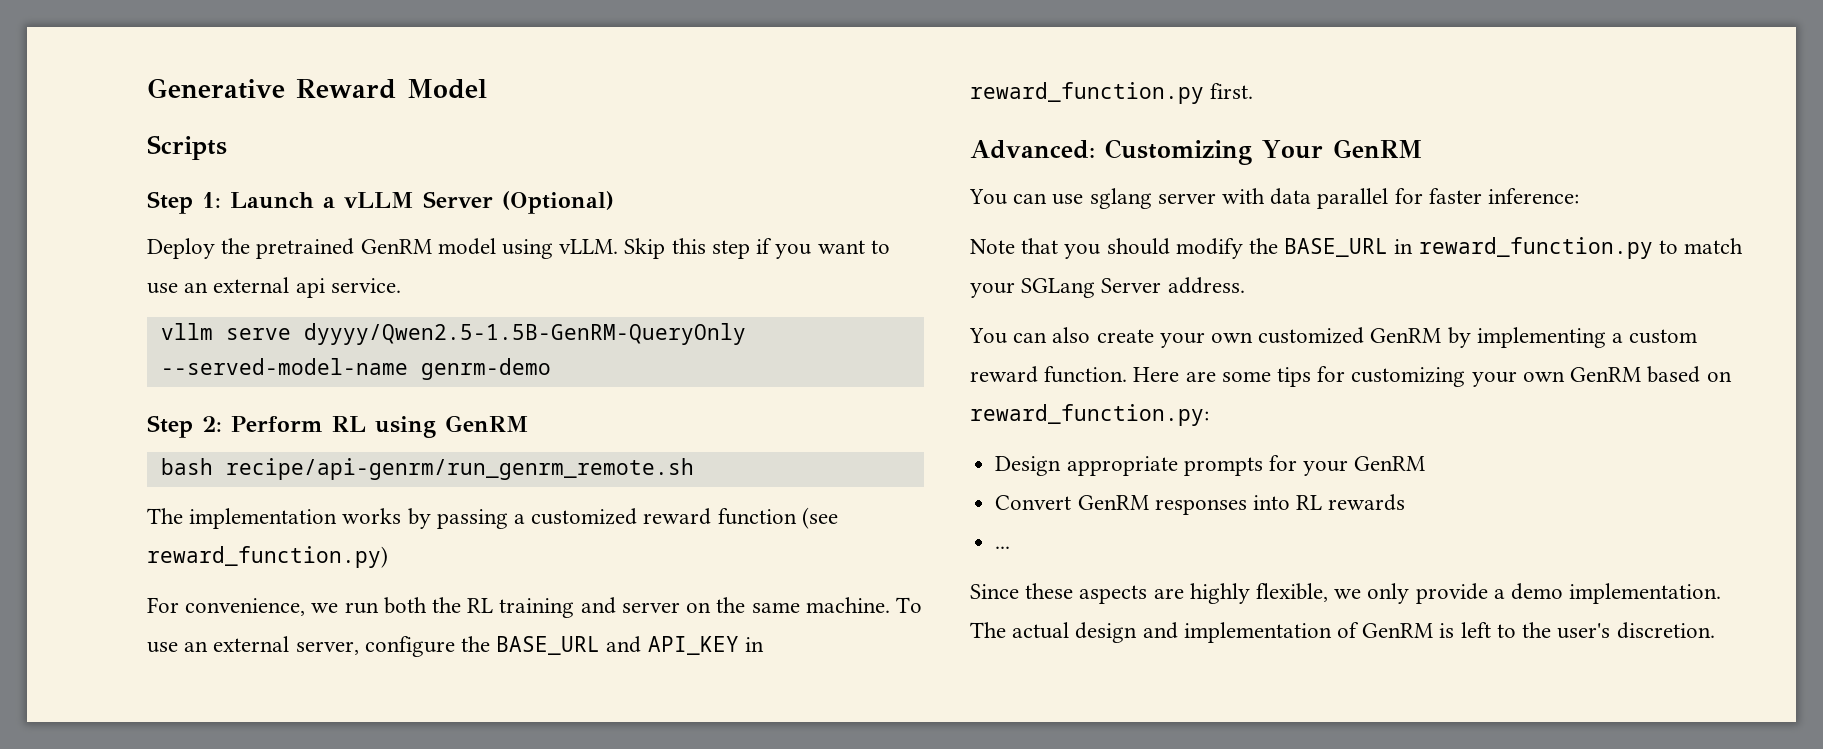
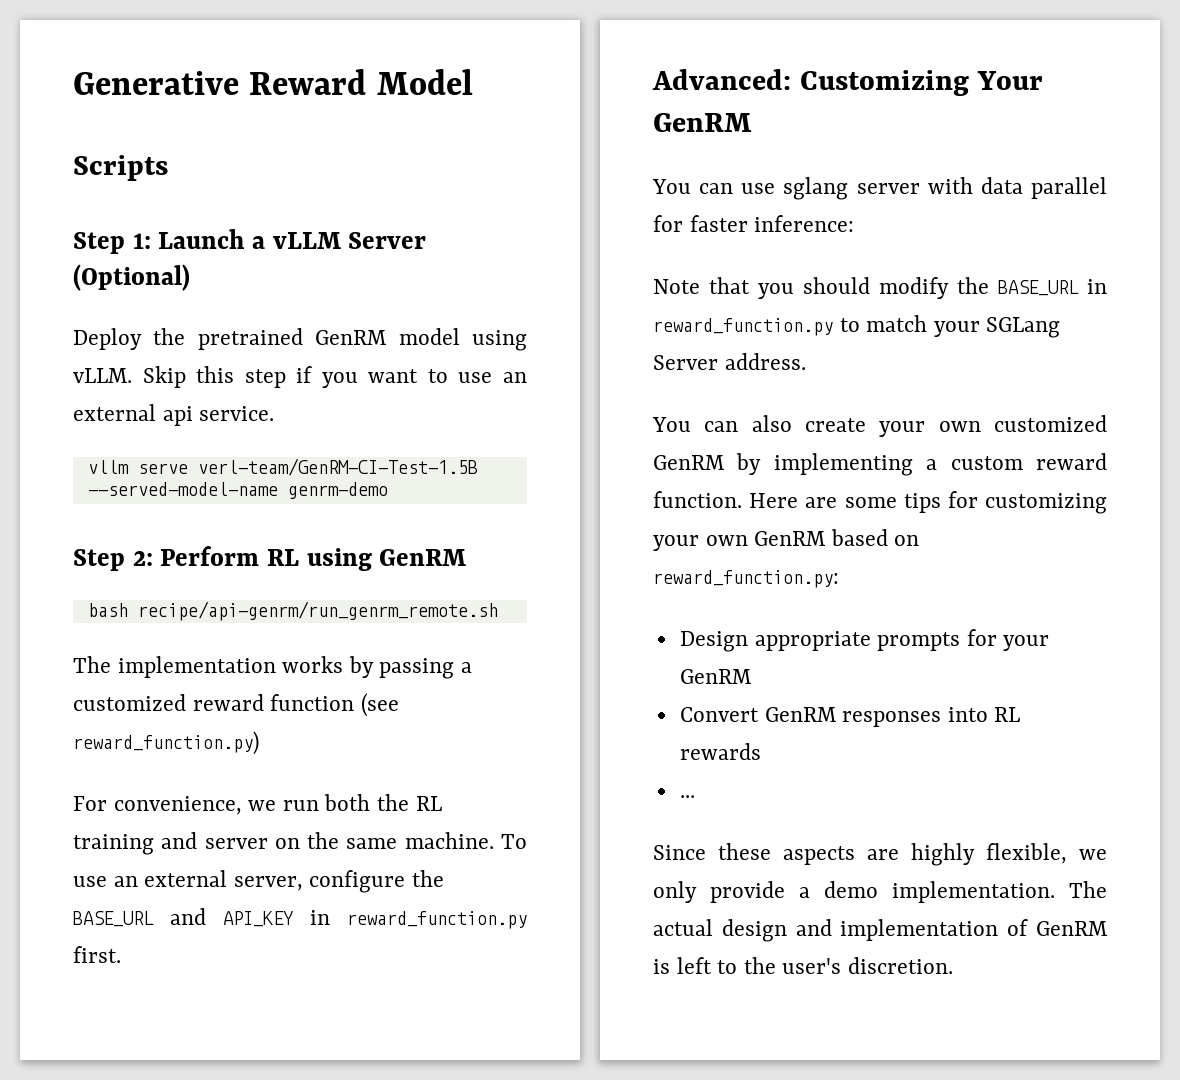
[303,323,746,345] dyyyy/Qwen2.5-1.5B-GenRM-QueryOnly -> [197,458,478,476] verl-team/GenRM-CI-Test-1.5B

